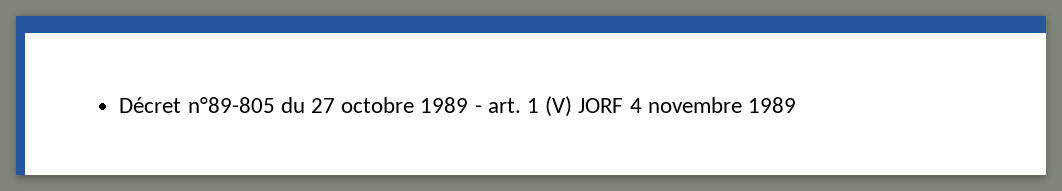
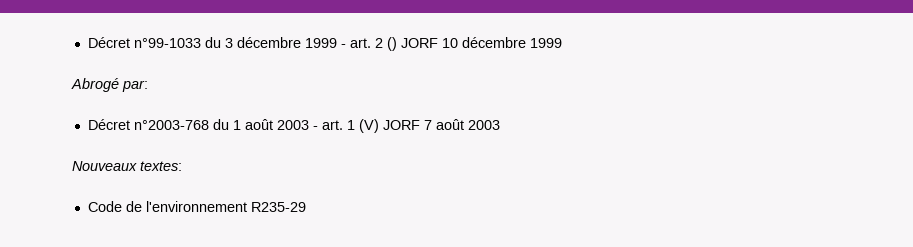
[119,97,469,113] Décret n°89-805 du 27 octobre 1989 -> [87,37,562,51] [71,78,148,92] [87,119,309,130] Décret n°99-1033 du 3 décembre 1999 - art. 2 () JORF 10 décembre 1999 // Abrogé par: // Décret n°2003-768 du 1 août 2003
[629,97,797,113] 4 novembre 1989 -> [423,119,500,130] [72,161,182,171] [87,201,306,212] 7 août 2003 // Nouveaux textes: // Code de l'environnement R235-29

